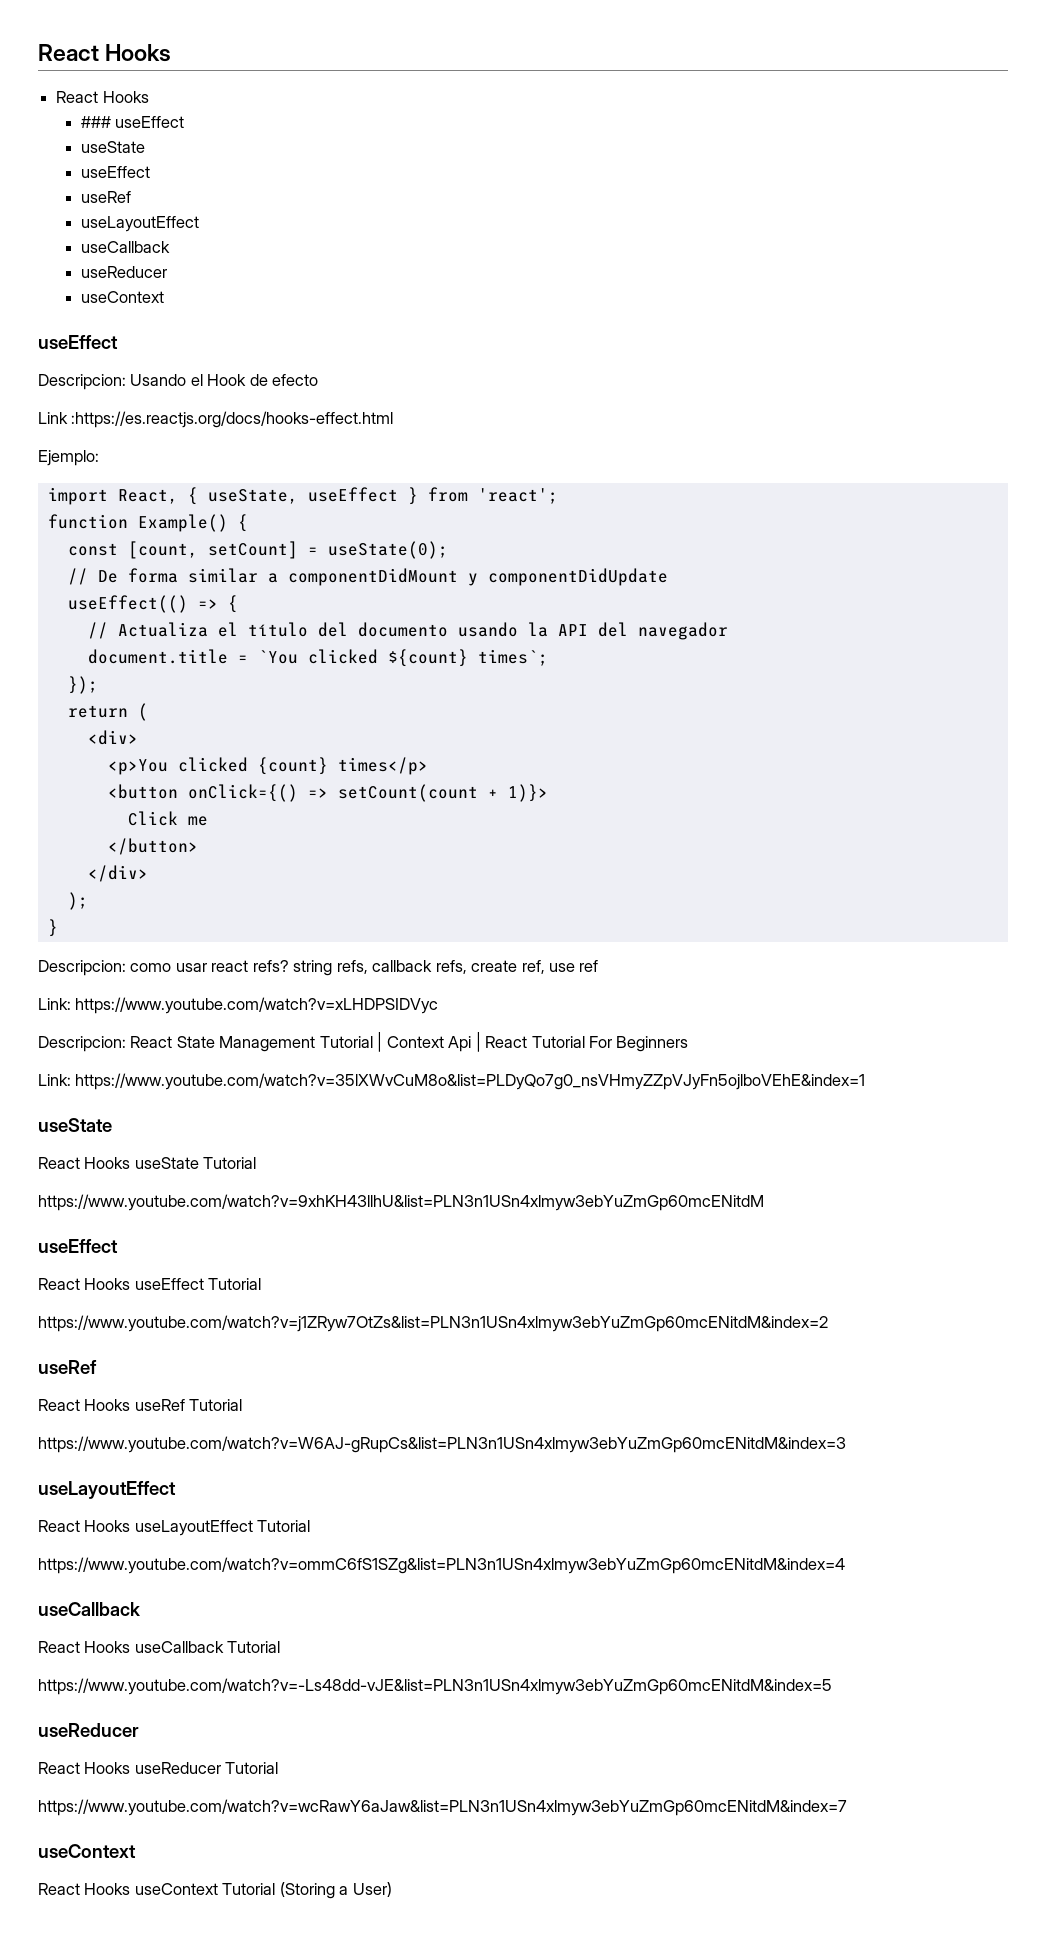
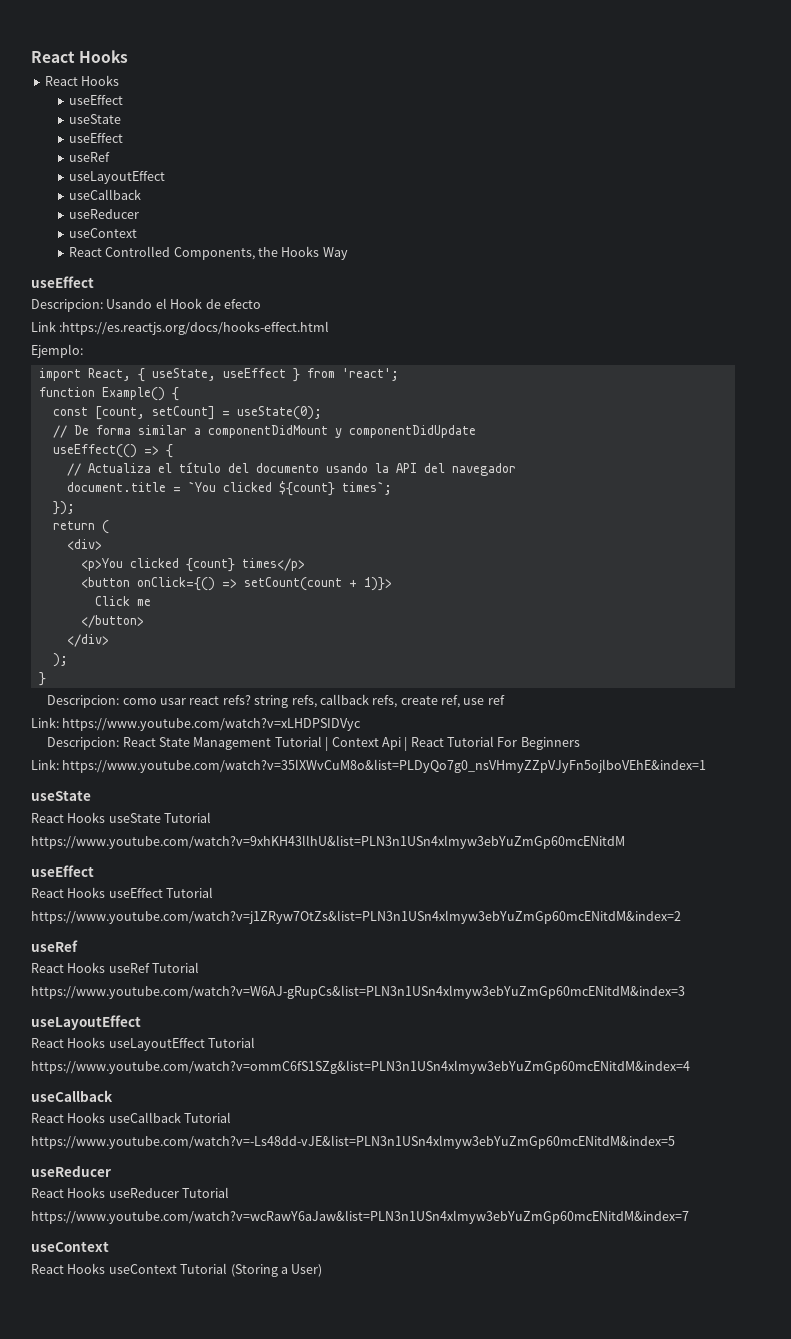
[80,116,111,128] ### -> (120, 80) none
(164, 297) none -> [68,246,348,260] // React Controlled Components, the Hooks Way

